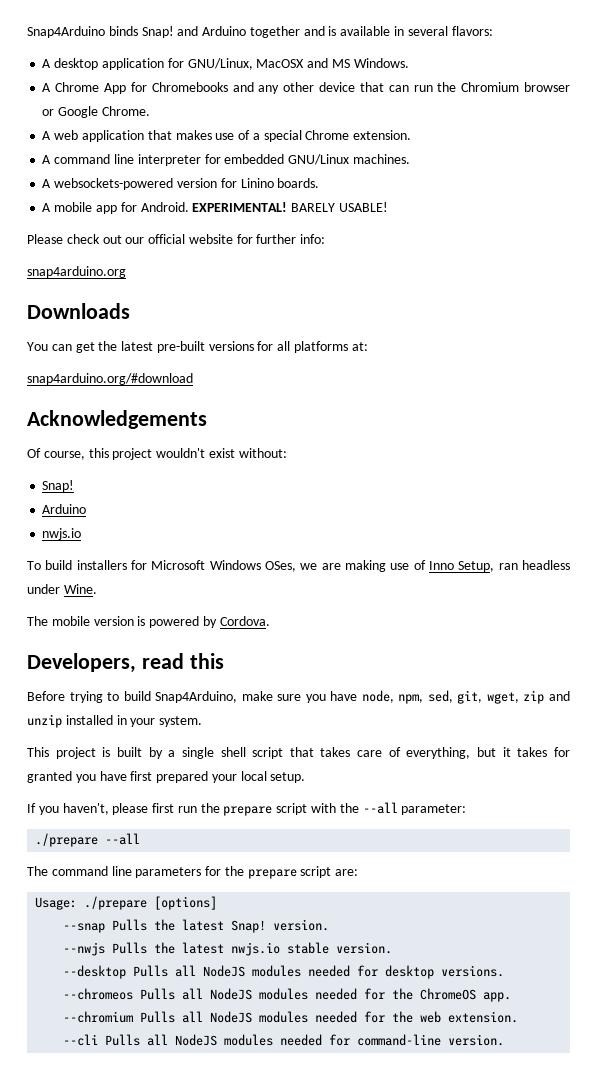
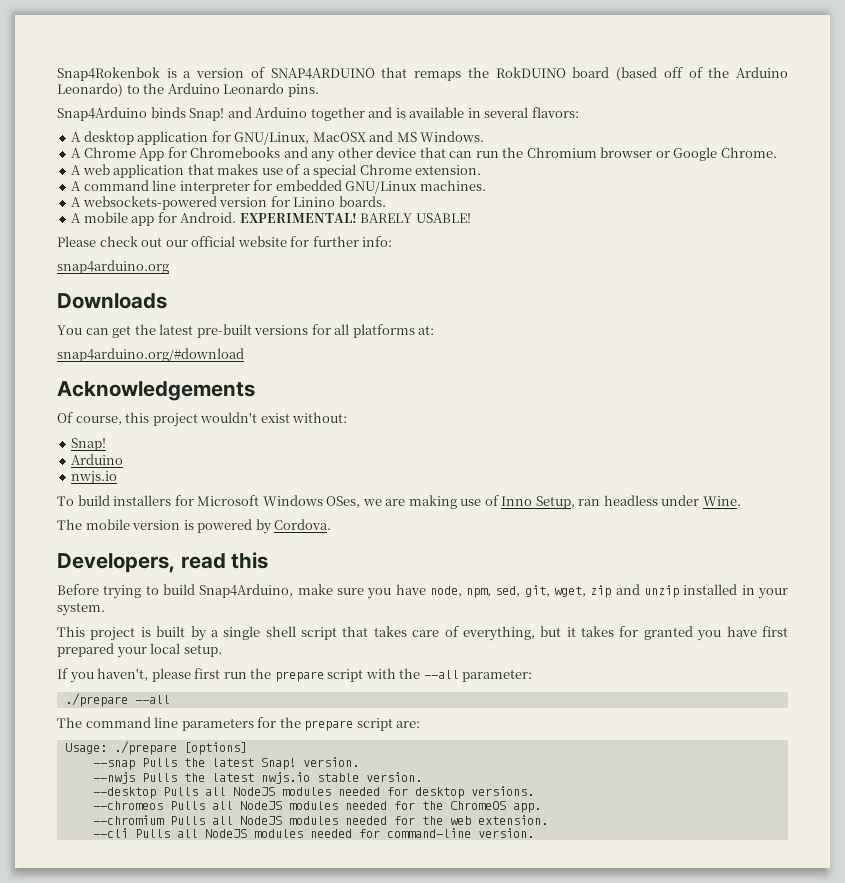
(27, 32) none -> [57,67,789,81] [57,83,319,97] Snap4Rokenbok is a version of SNAP4ARDUINO that remaps the RokDUINO board (based off of the Arduino Leonardo) to the Arduino Leonardo pins. //

